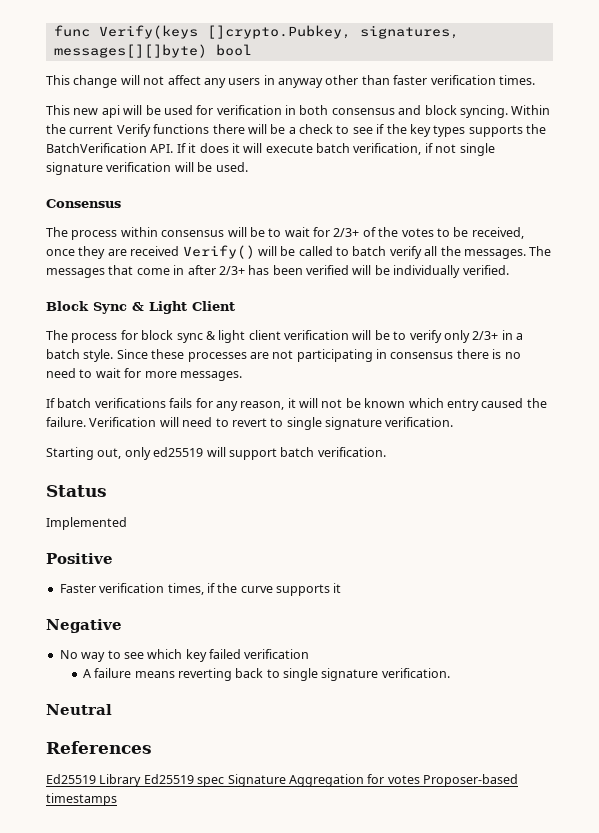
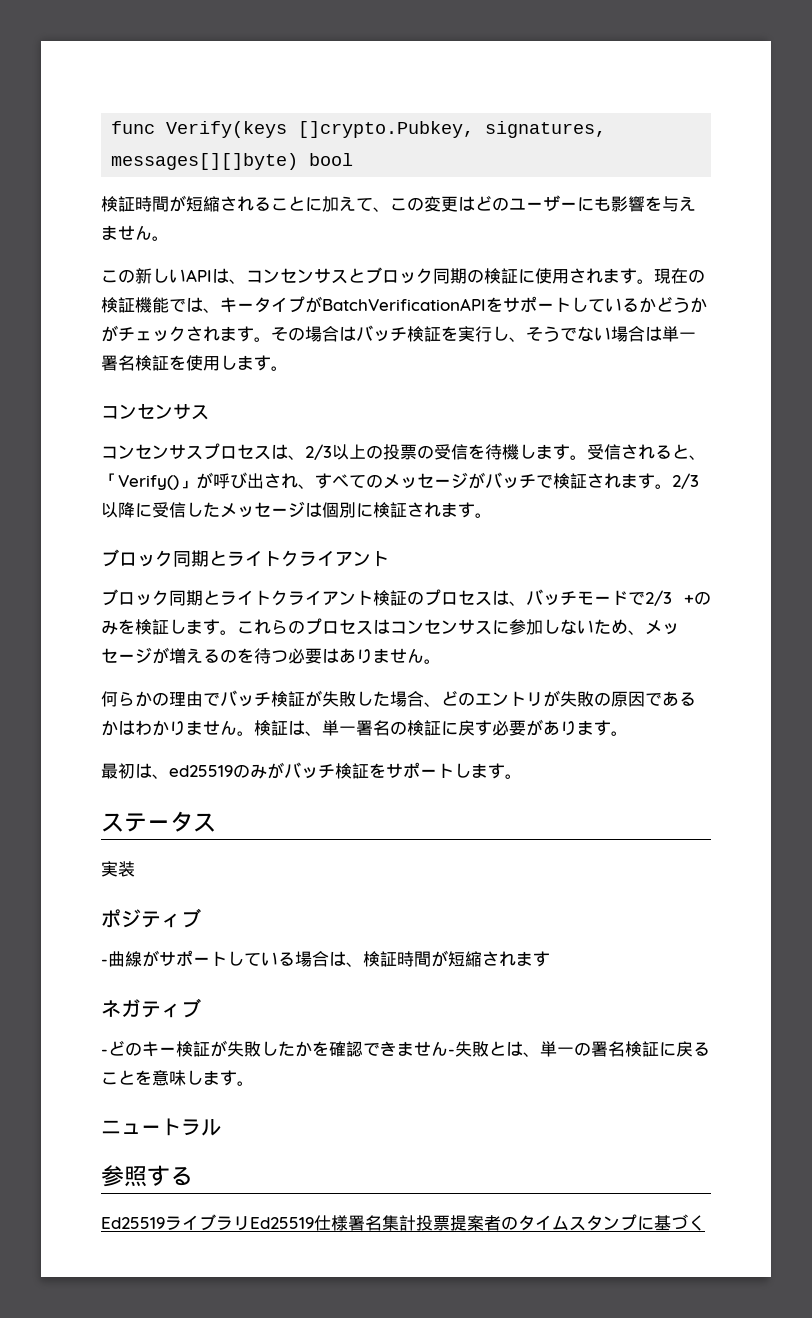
[46,75,535,88] [46,105,551,118] [46,124,546,137] [46,143,495,156] [46,162,248,175] [46,199,121,208] [46,227,524,240] [46,245,552,259] [46,265,509,278] [46,301,235,314] [46,330,523,343] [46,349,521,362] [46,368,242,381] [46,398,547,411] [46,417,454,430] [46,447,386,460] [46,485,107,497] [46,517,127,530] [46,553,113,564] [59,583,342,596] [46,619,122,633] [59,649,310,662] [82,668,450,681] [46,704,112,715] [46,741,152,754] [46,774,518,787] [46,793,117,806] This change will not affect any users in anyway other than faster verification times. // This new api will be used for verification in both consensus and block syncing. Within the current Verify functions there will be a check to see if the key types supports the BatchVerification API. If it does it will execute batch verification, if not single signature verification will be used. // Consensus // The process within consensus will be to wait for 2/3+ of the votes to be received, once they are received Verify() will be called to batch verify all the messages. The messages that come in after 2/3+ has been verified will be individually verified. // Block Sync & Light Client // The process for block sync & light client verification will be to verify only 2/3+ in a batch style. Since these processes are not participating in consensus there is no need to wait for more messages. // If batch verifications fails for any reason, it will not be known which entry caused the failure. Verification will need to revert to single signature verification. // Starting out, only ed25519 will support batch verification. // Status // Implemented // Positive // Faster verification times, if the curve supports it // Negative // No way to see which key failed verification // A failure means reverting back to single signature verification. // Neutral // References // Ed25519 Library Ed25519 spec Signature Aggregation for votes Proposer-based timestamps -> [101,195,696,212] [101,225,169,241] [101,267,705,284] [101,296,707,313] [101,325,696,342] [101,355,288,371] [101,403,209,420] [101,443,706,460] [101,472,699,490] [101,501,492,518] [101,549,389,567] [101,589,711,606] [101,618,679,635] [101,647,441,664] [101,690,696,707] [101,719,628,736] [101,762,522,779] [101,811,216,832] [101,861,135,877] [101,908,201,928] [101,950,550,967] [101,998,201,1018] [101,1040,710,1057] [101,1070,254,1086] [101,1118,221,1136] [101,1165,193,1187] [101,1214,705,1231] 検証時間が短縮されることに加えて、この変更はどのユーザーにも影響を与えません。 // この新しいAPIは、コンセンサスとブロック同期の検証に使用されます。現在の検証機能では、キータイプがBatchVerificationAPIをサポートしているかどうかがチェックされます。その場合はバッチ検証を実行し、そうでない場合は単一署名検証を使用します。 // コンセンサス // コンセンサスプロセスは、2/3以上の投票の受信を待機します。受信されると、「Verify()」が呼び出され、すべてのメッセージがバッチで検証されます。2/3以降に受信したメッセージは個別に検証されます。 // ブロック同期とライトクライアント // ブロック同期とライトクライアント検証のプロセスは、バッチモードで2/3 +のみを検証します。これらのプロセスはコンセンサスに参加しないため、メッセージが増えるのを待つ必要はありません。 // 何らかの理由でバッチ検証が失敗した場合、どのエントリが失敗の原因であるかはわかりません。検証は、単一署名の検証に戻す必要があります。 // 最初は、ed25519のみがバッチ検証をサポートします。 // ステータス // 実装 // ポジティブ // -曲線がサポートしている場合は、検証時間が短縮されます // ネガティブ // -どのキー検証が失敗したかを確認できません-失敗とは、単一の署名検証に戻ることを意味します。 // ニュートラル // 参照する // Ed25519ライブラリEd25519仕様署名集計投票提案者のタイムスタンプに基づく

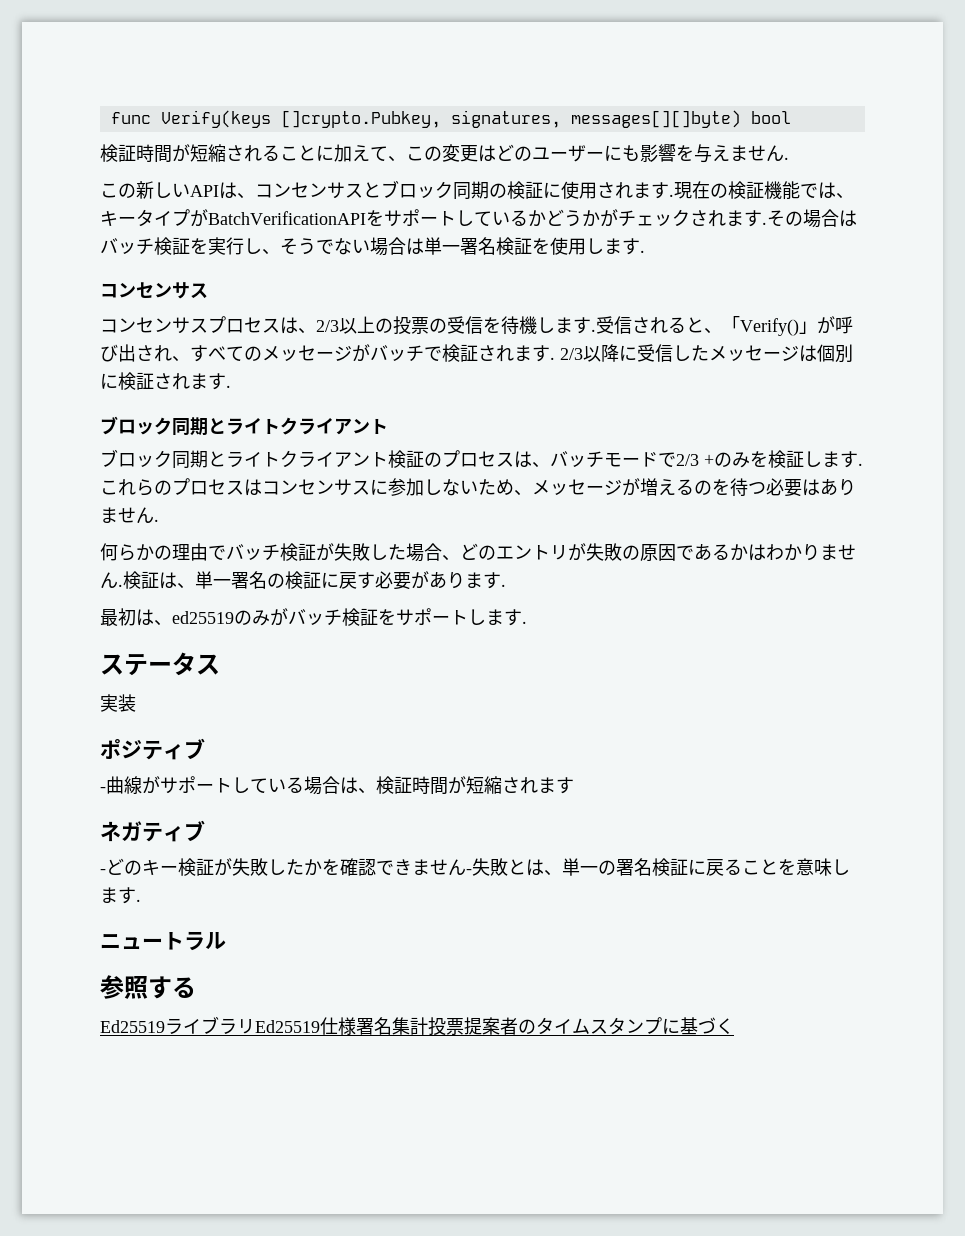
[152,236,169,241] 。 -> [784,157,789,160] .
[637,279,654,284] 。 -> [669,194,674,197] .
[254,337,271,342] 。 -> [762,222,767,225] .
[271,366,288,371] 。 -> [640,250,645,253] .
[570,455,587,460] 。 -> [591,329,596,332] .
[655,484,672,489] 。 -> [550,357,555,360] .
[475,513,492,518] 。 -> [226,385,231,388] .
[220,630,237,635] 。 -> [858,463,863,466] .
[424,659,441,664] 。 -> [154,519,159,522] .
[237,731,254,736] 。 -> [118,584,123,587] .
[611,731,628,736] 。 -> [501,584,506,587] .
[505,774,522,779] 。 -> [522,621,527,624] .
[237,1081,254,1086] 。 -> [136,899,141,902] .

